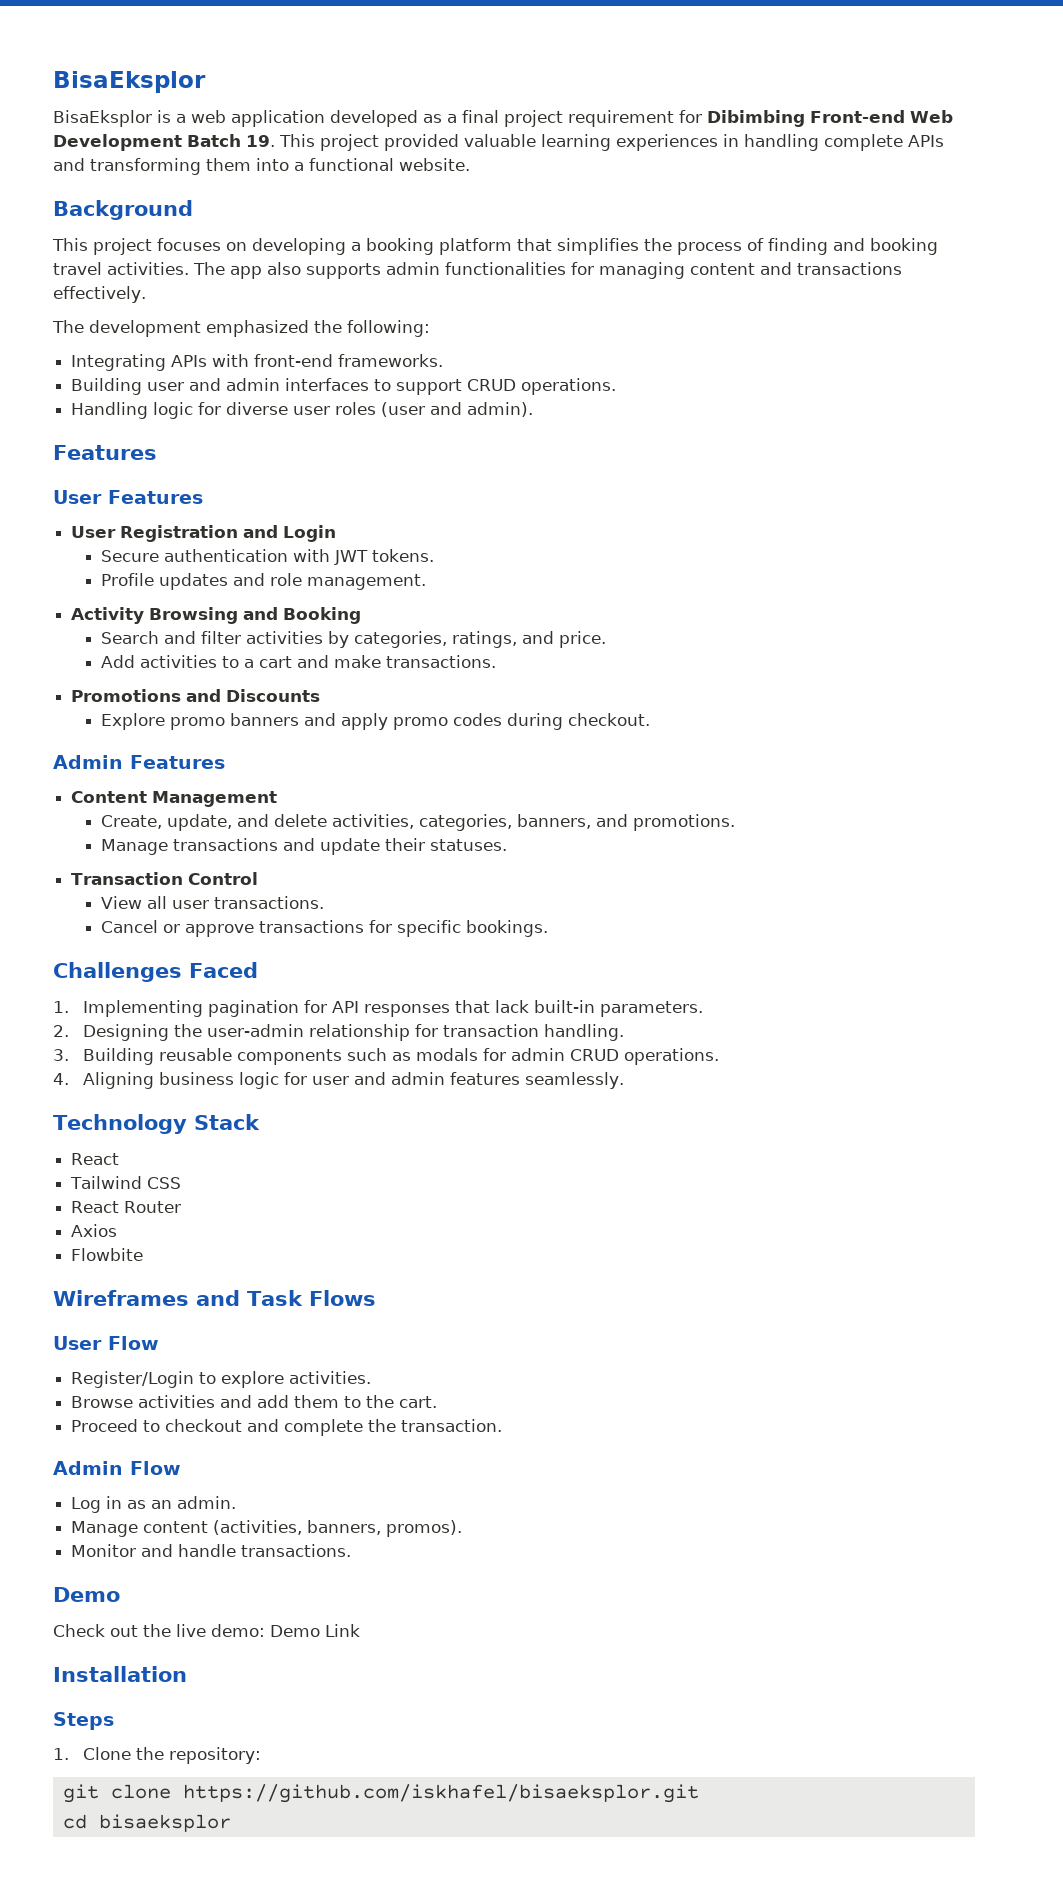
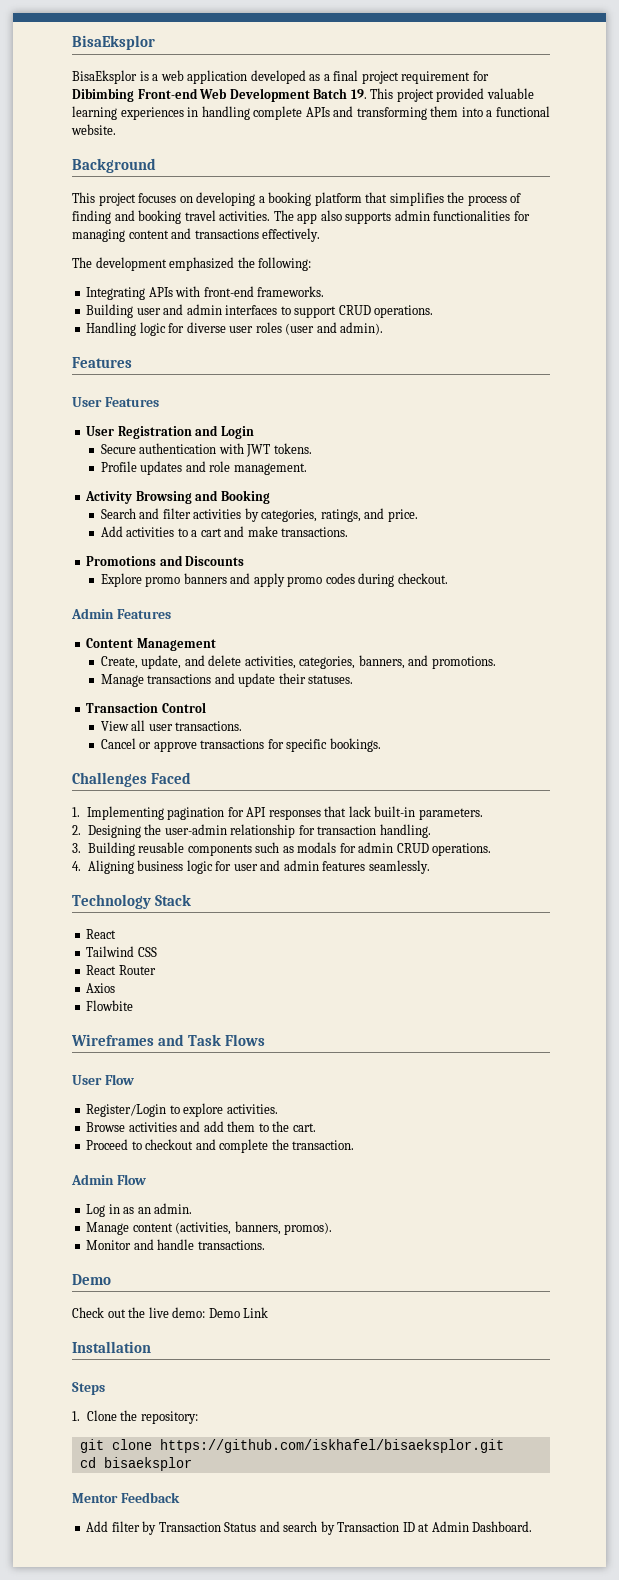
(231, 1823) none -> [72,1492,180,1503] [86,1521,533,1535] // Mentor Feedback // Add filter by Transaction Status and search by Transaction ID at Admin Dashboard.

